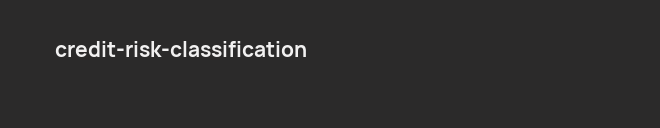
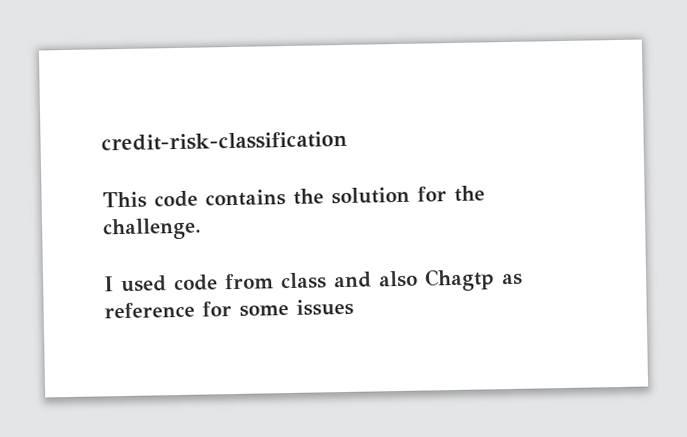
(307, 49) none -> [102,185,485,209] [102,217,202,241] [104,268,523,293] [104,298,354,319] // This code contains the solution for the challenge. // I used code from class and also Chagtp as reference for some issues

